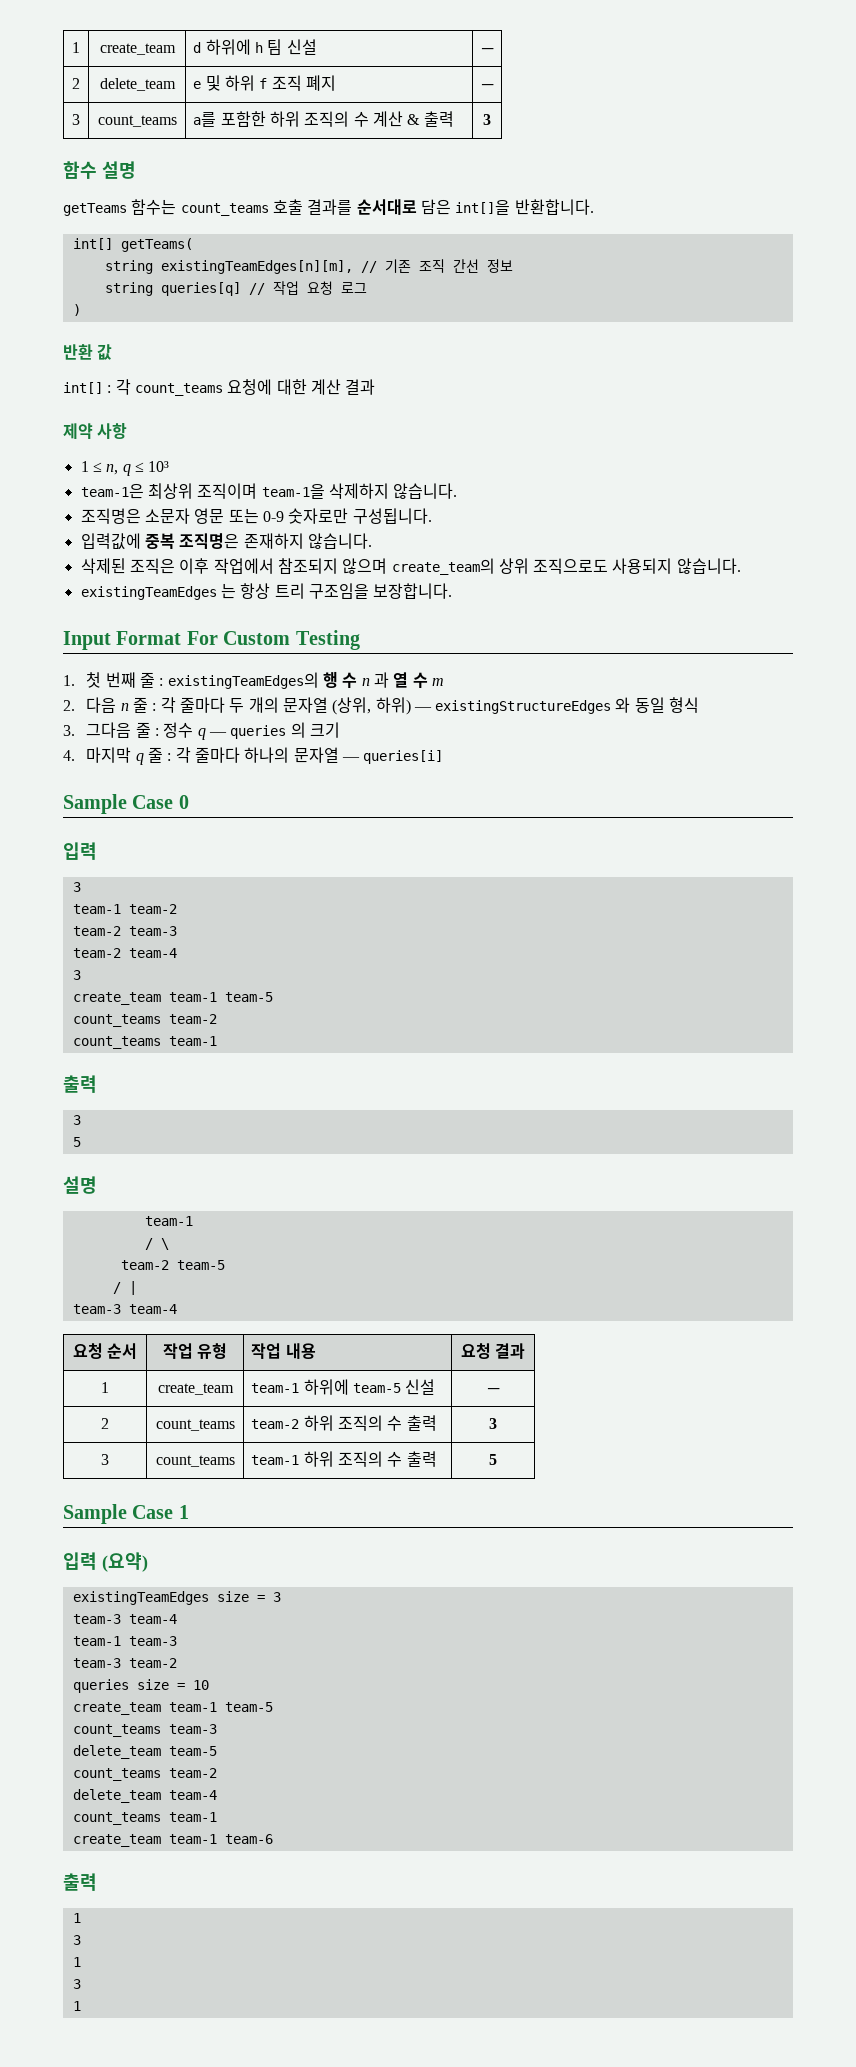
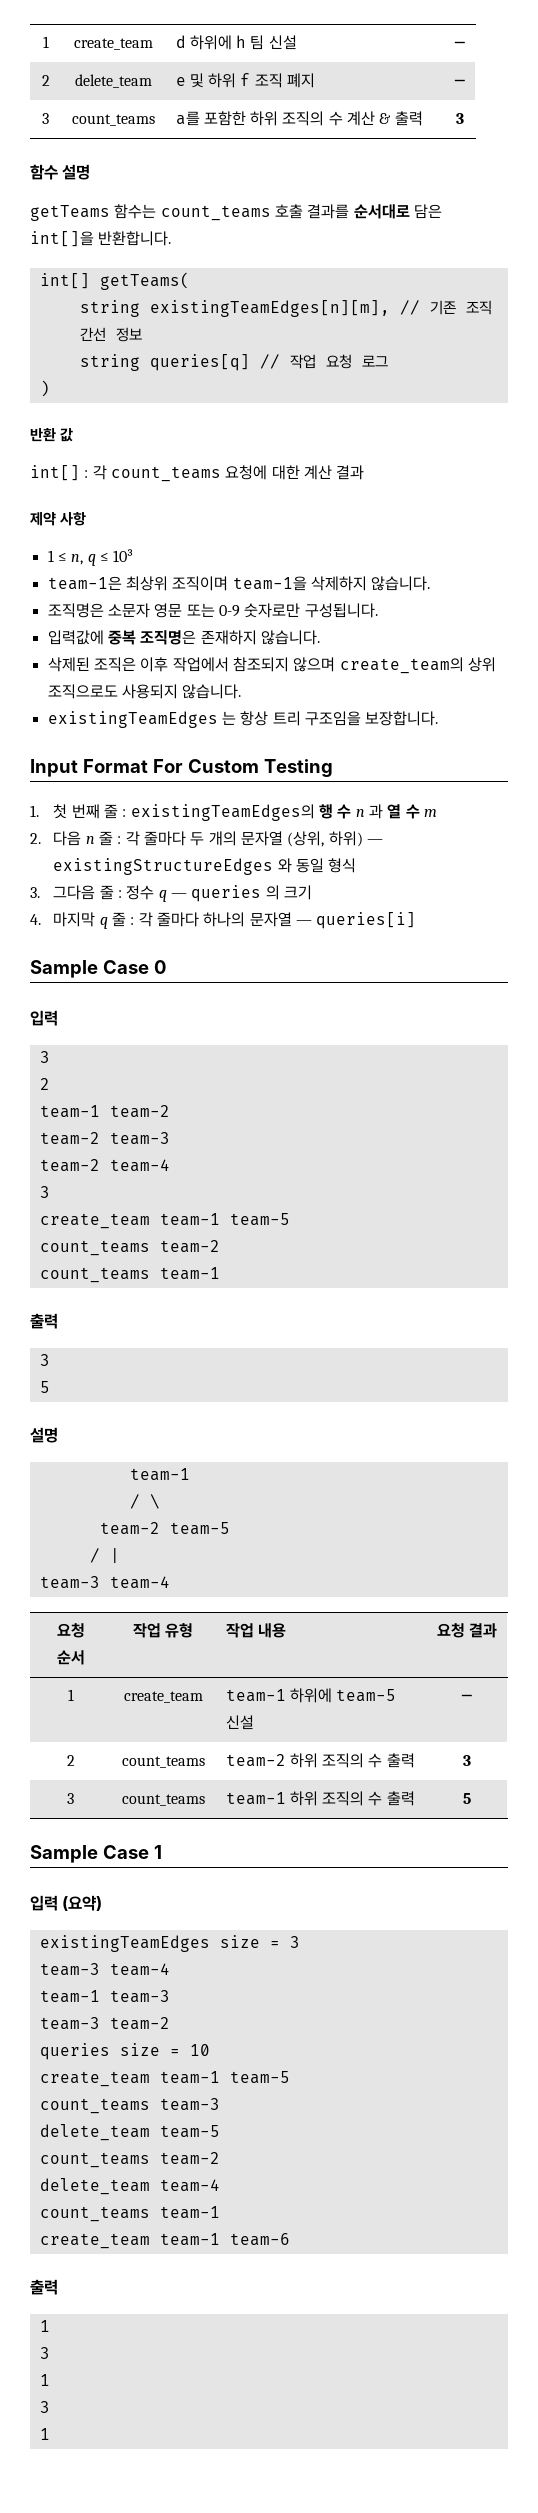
(81, 887) none -> [39,1078,50,1090] // 2

